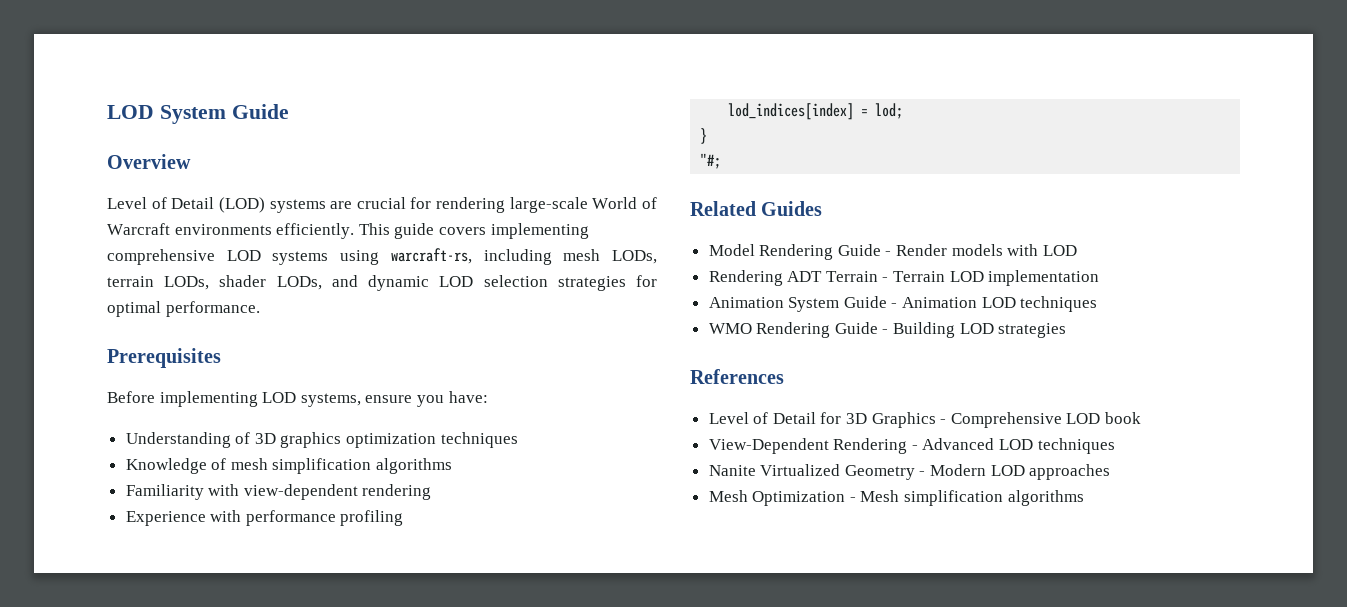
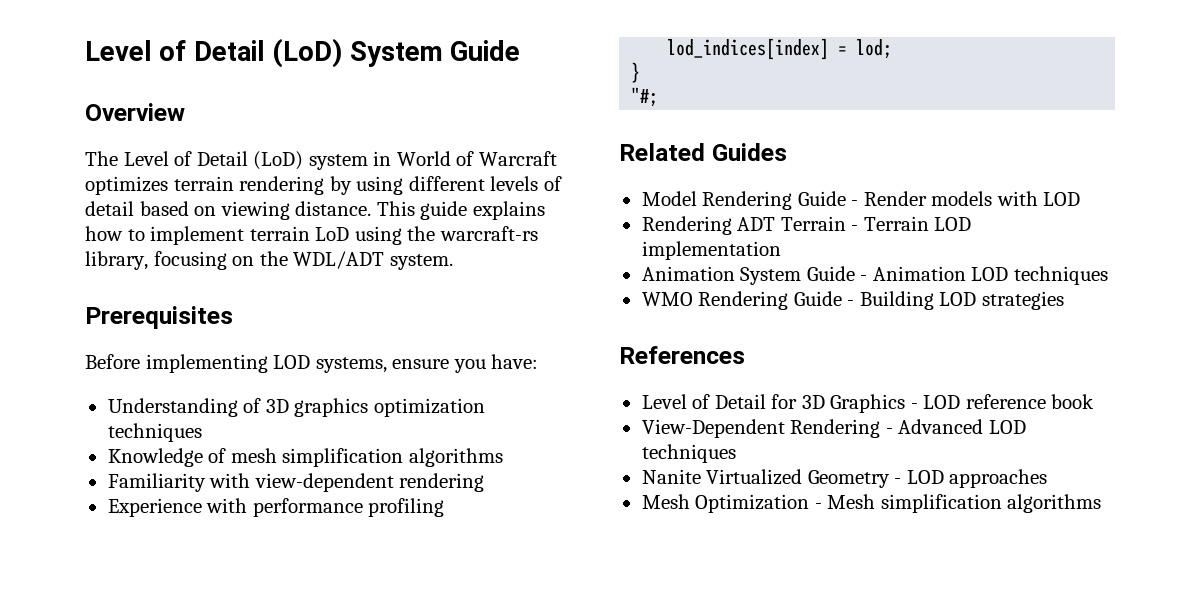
[107,105,154,119] LOD -> [85,38,343,68] Level of Detail (LoD)
[107,197,657,213] [107,223,589,239] [107,248,657,265] [107,275,657,291] [107,301,260,317] Level of Detail (LOD) systems are crucial for rendering large-scale World of Warcraft environments efficiently. This guide covers implementing comprehensive LOD systems using warcraft-rs, including mesh LODs, terrain LODs, shader LODs, and dynamic LOD selection strategies for optimal performance. -> [85,151,557,170] [85,176,562,195] [85,201,545,220] [85,226,538,245] [85,251,453,270] The Level of Detail (LoD) system in World of Warcraft optimizes terrain rendering by using different levels of detail based on viewing distance. This guide explains how to implement terrain LoD using the warcraft-rs library, focusing on the WDL/ADT system.
[950,412,1101,428] Comprehensive LOD -> [923,394,1046,409] LOD reference
[930,464,987,476] Modern -> (902, 481) none

